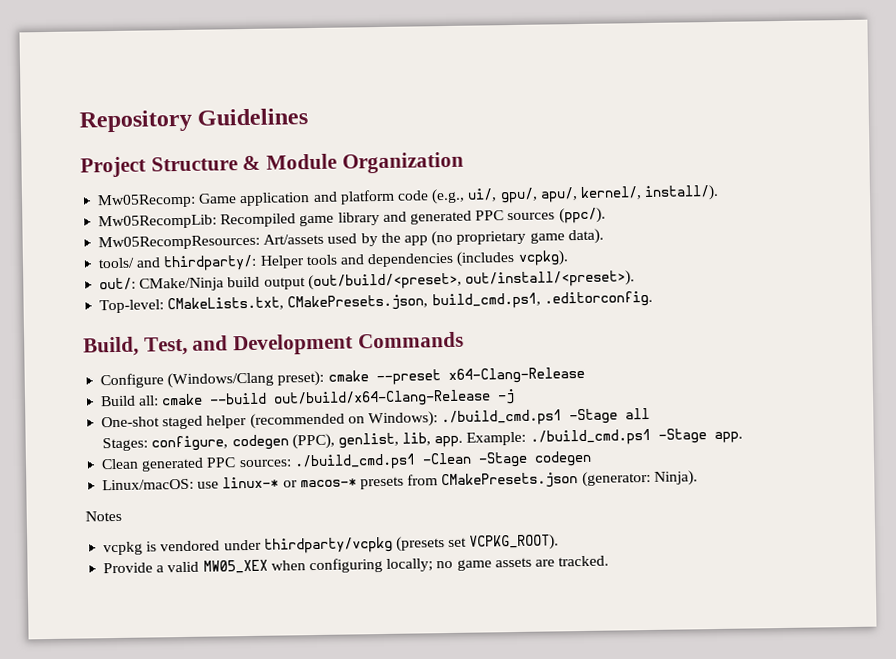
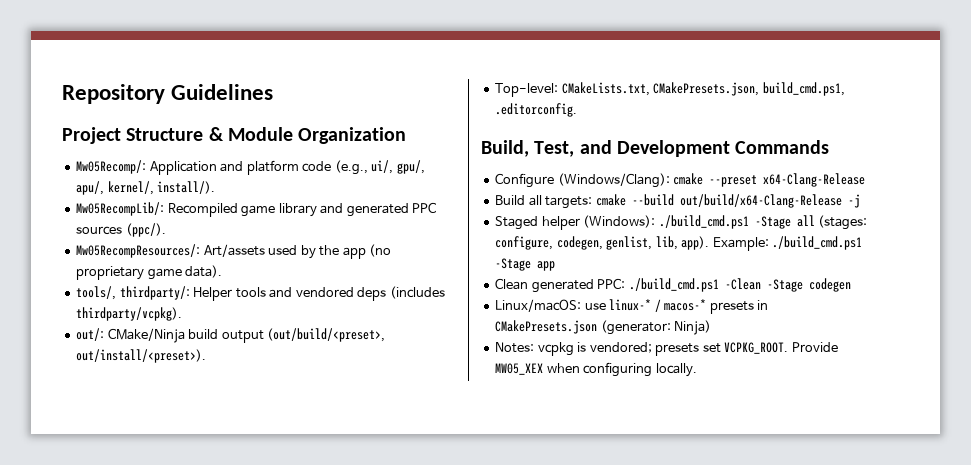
[97,192,311,209] Mw05Recomp: Game application -> [76,160,217,175] Mw05Recomp/: Application
[98,214,218,230] Mw05RecompLib: -> [76,202,165,216] Mw05RecompLib/:
[98,234,261,251] Mw05RecompResources: -> [76,244,201,258] Mw05RecompResources/:
[98,257,162,269] tools/ and -> [76,286,117,300] tools/,
[367,250,569,268] dependencies (includes vcpkg). -> [295,286,445,301] [76,307,183,321] vendored deps (includes thirdparty/vcpkg).
[167,370,325,389] (Windows/Clang preset): -> [557,173,670,188] (Windows/Clang):
[138,395,160,406] all: -> [528,195,593,209] all targets:
[101,411,438,430] One-shot staged helper (recommended on Windows): -> [495,215,656,230] Staged helper (Windows):
[102,433,335,452] // Stages: configure, codegen (PPC), -> [818,215,868,230] [495,236,603,250] (stages: configure, codegen,
[434,435,464,448] app. -> [681,236,710,250] app).
[713,431,743,444] app. -> [537,261,556,271] app
[206,457,292,468] PPC sources: -> [597,278,626,289] PPC:
[282,480,298,488] or -> [654,299,661,312] /
[407,474,439,486] from -> [757,300,769,310] in
[653,470,698,486] [85,510,122,522] [103,534,560,556] [103,555,610,574] Ninja). // Notes // vcpkg is vendored under thirdparty/vcpkg (presets set VCPKG_ROOT). // Provide a valid MW05_XEX when configuring locally; no game assets are tracked. -> [674,320,712,335] [495,342,838,356] [495,362,697,377] Ninja) // Notes: vcpkg is vendored; presets set VCPKG_ROOT. Provide MW05_XEX when configuring locally.

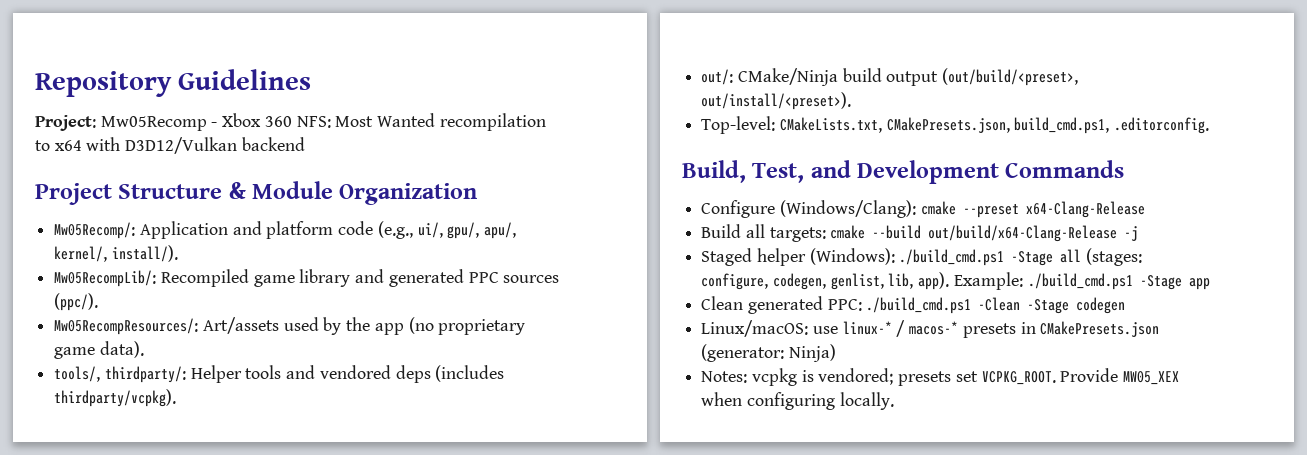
(274, 92) none -> [35,113,546,131] [35,137,305,154] // Project: Mw05Recomp - Xbox 360 NFS: Most Wanted recompilation to x64 with D3D12/Vulkan backend

